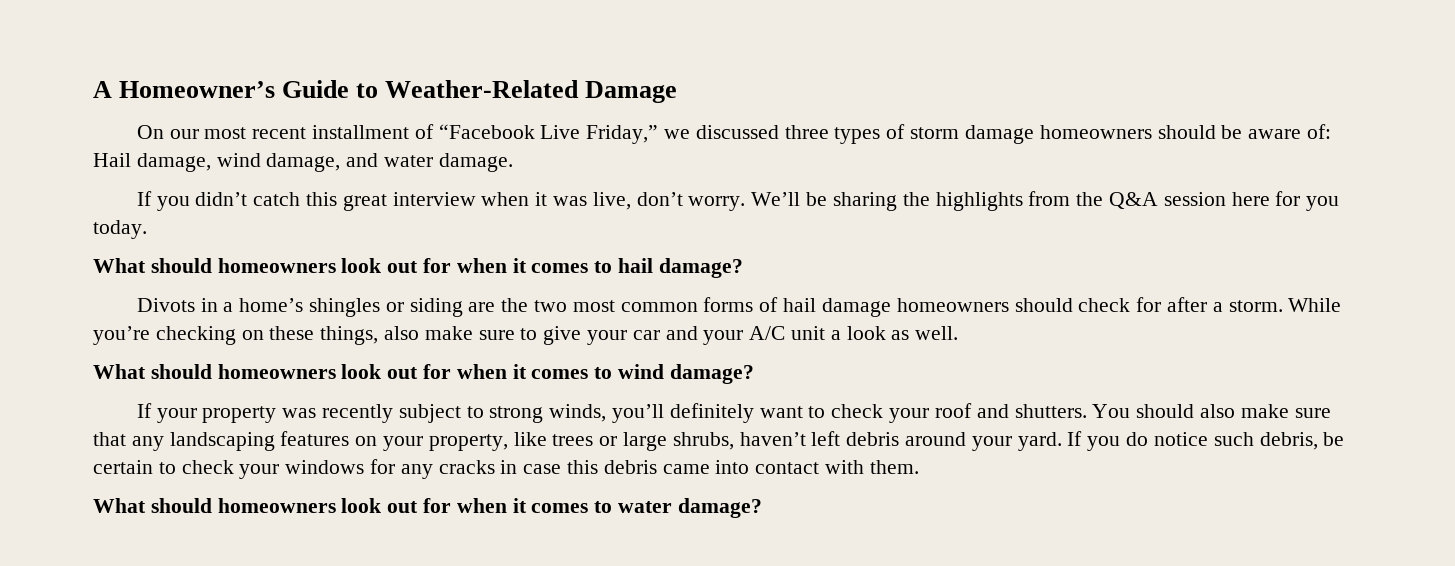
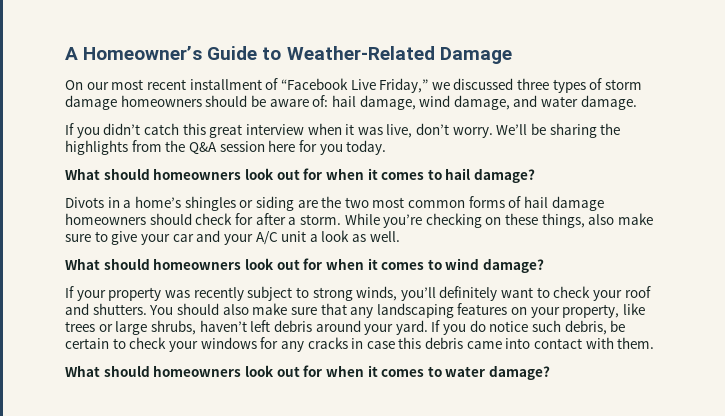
[93,153,131,167] Hail -> [331,95,356,107] hail

